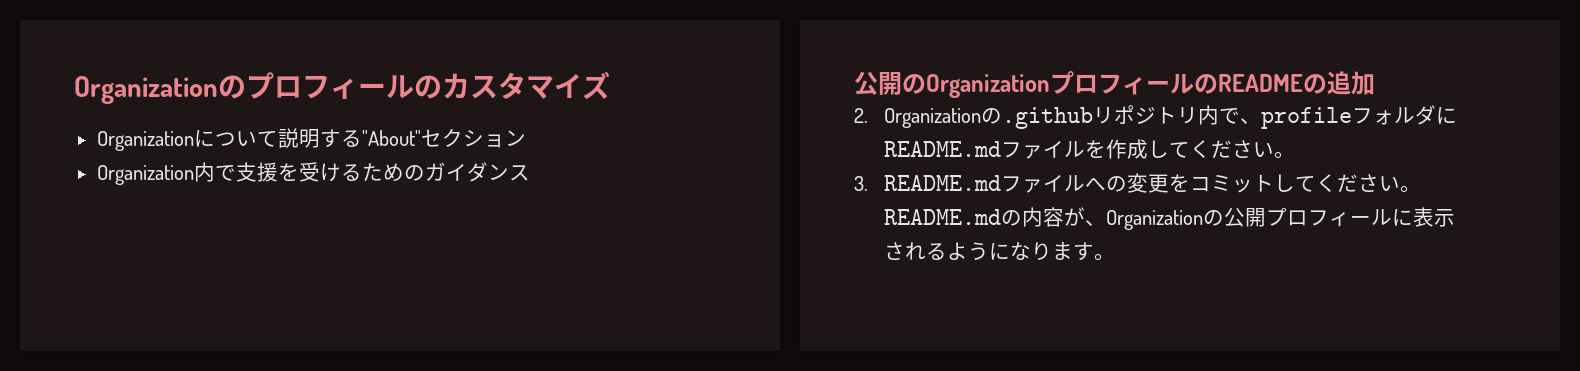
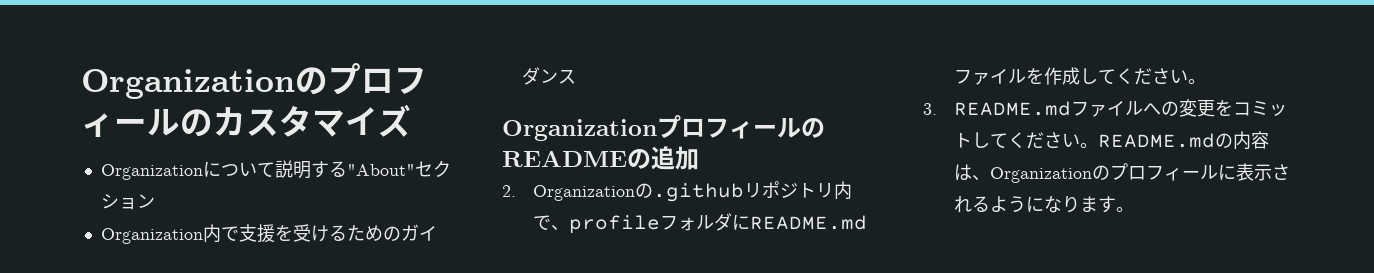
[854,71,926,95] 公開の -> (576, 76) none
[1064,207,1086,226] が -> [953,164,972,181] は
[1224,207,1267,227] 公開 -> (1110, 172) none

